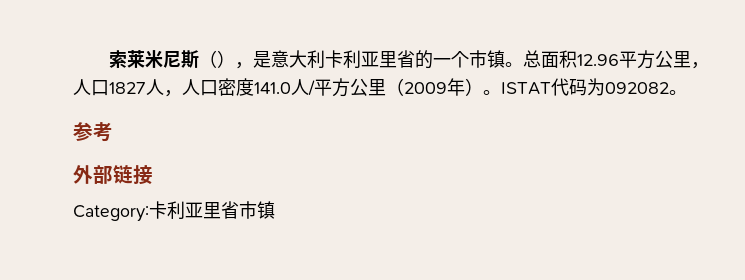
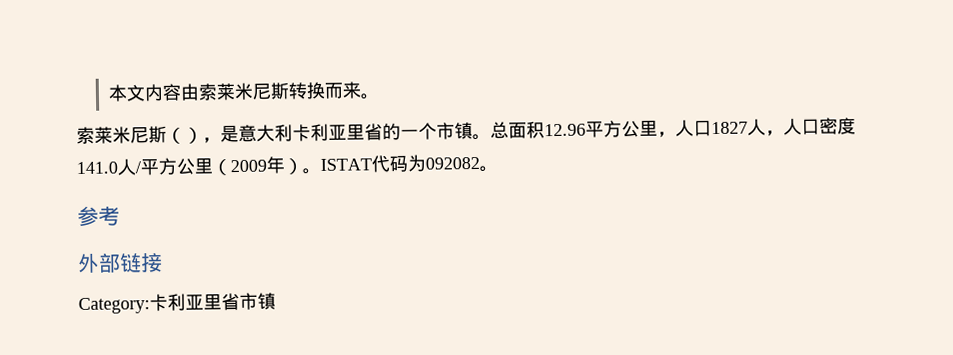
(109, 59) none -> [107,81,380,102] 本文内容由索莱米尼斯转换而来。 //

